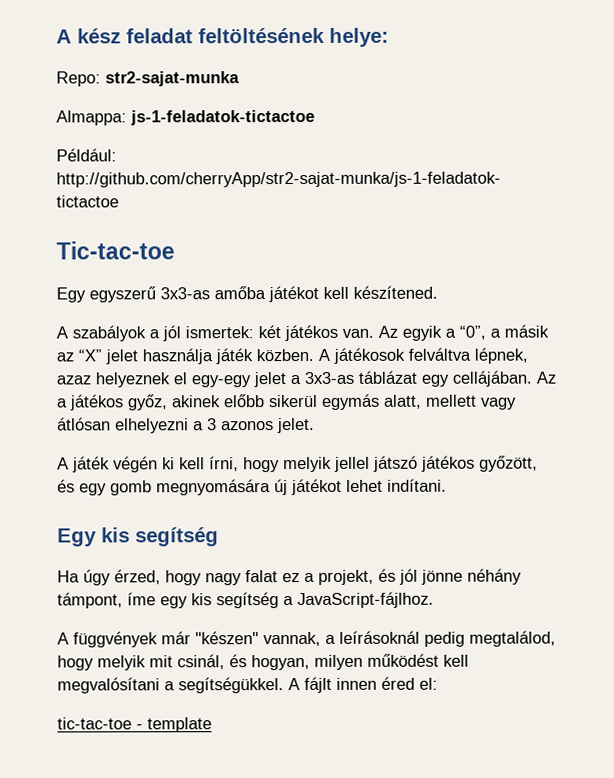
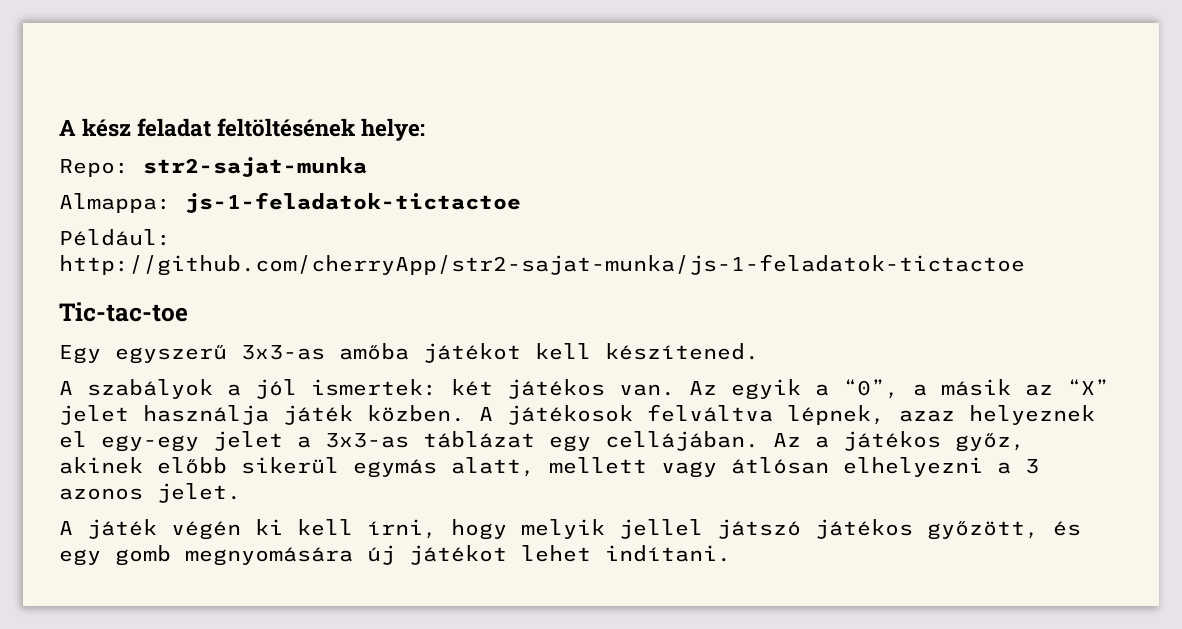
[57,527,219,547] [57,568,522,586] [57,591,434,609] [57,630,556,648] [57,653,469,671] [57,676,438,694] [57,717,212,733] // Egy kis segítség // Ha úgy érzed, hogy nagy falat ez a projekt, és jól jönne néhány támpont, íme egy kis segítség a JavaScript-fájlhoz. // A függvények már "készen" vannak, a leírásoknál pedig megtalálod, hogy melyik mit csinál, és hogyan, milyen működést kell megvalósítani a segítségükkel. A fájlt innen éred el: // tic-tac-toe - template -> (731, 553) none

